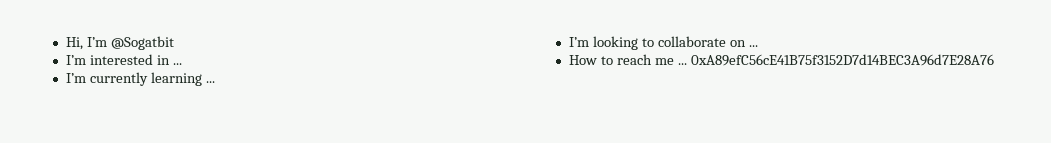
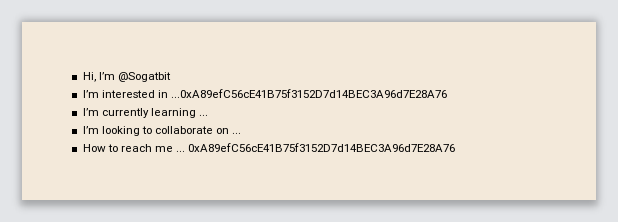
[172,63,182,65] ... -> [170,89,447,98] ...0xA89efC56cE41B75f3152D7d14BEC3A96d7E28A76

